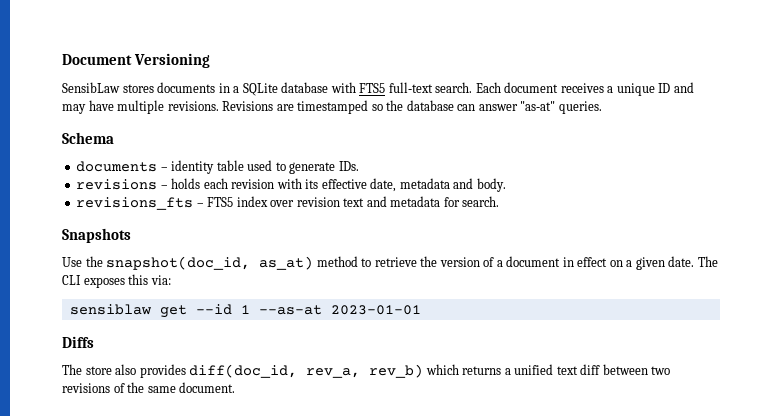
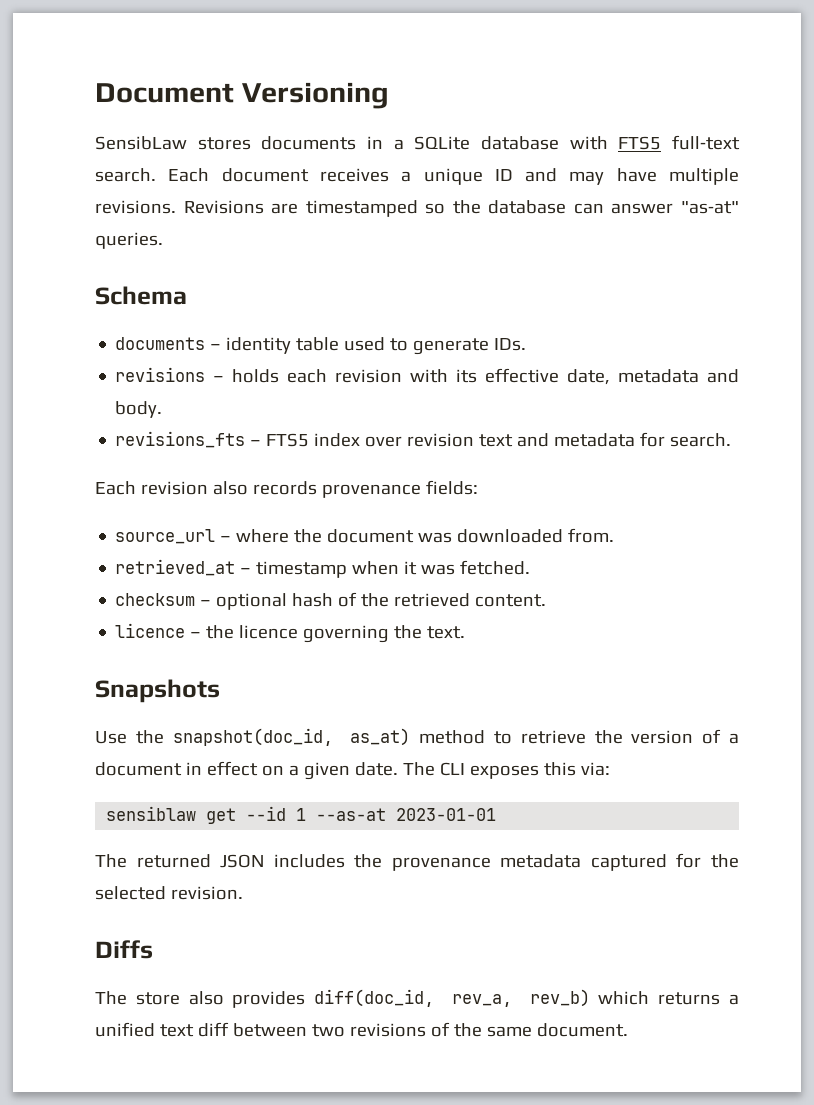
(500, 201) none -> [95,480,478,498] [115,528,615,544] [115,559,531,578] [115,592,547,610] [115,623,466,643] // Each revision also records provenance fields: // source_url – where the document was downloaded from. // retrieved_at – timestamp when it was fetched. // checksum – optional hash of the retrieved content. // licence – the licence governing the text.
(421, 310) none -> [95,853,739,871] [95,886,243,900] // The returned JSON includes the provenance metadata captured for the selected revision.

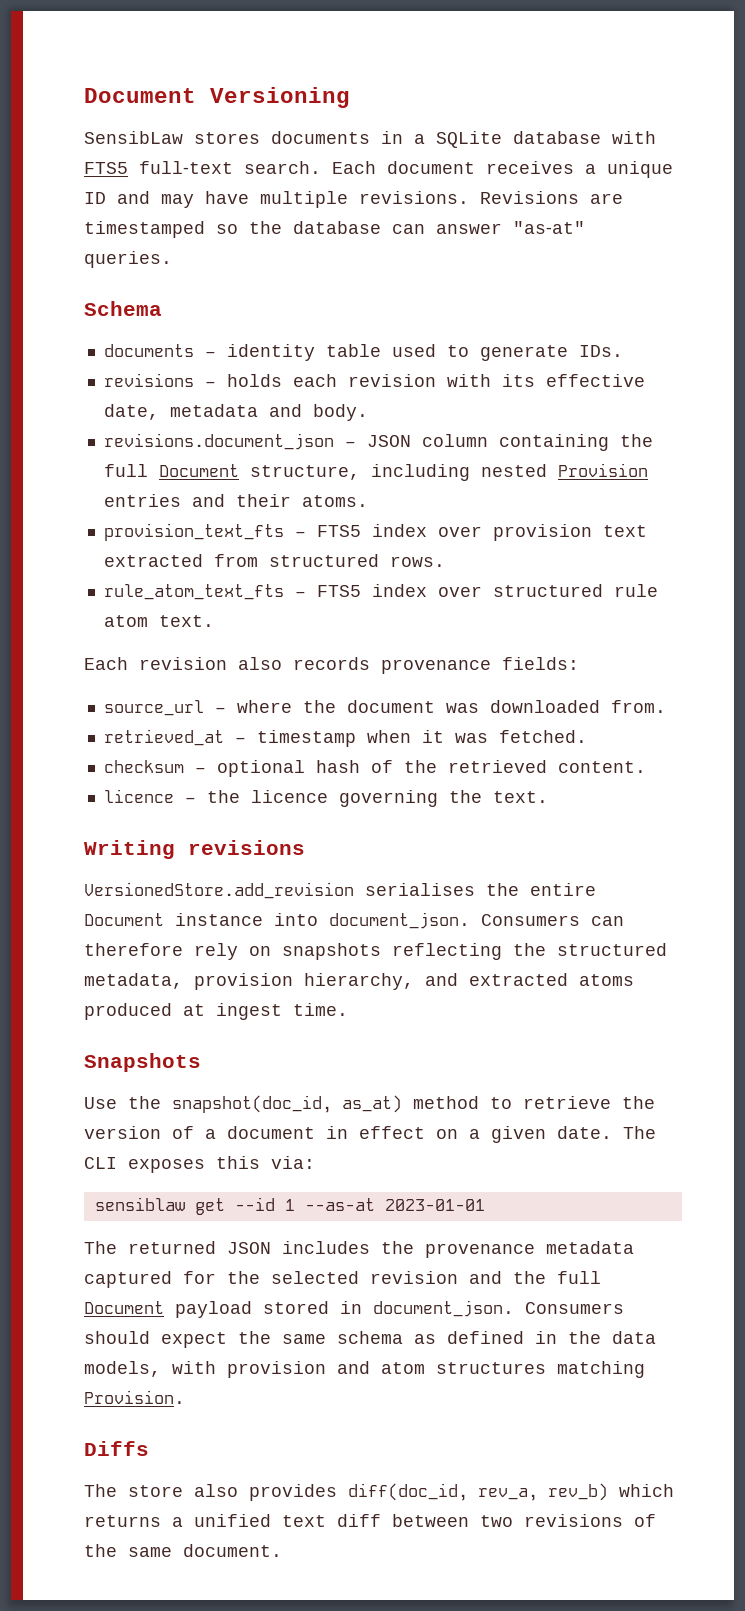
[115,431,732,448] revisions_fts – FTS5 index over revision text and metadata for search. -> [103,433,653,451] [103,463,648,481] [103,494,368,507] [103,523,647,541] [103,554,445,567] [103,584,658,600] [103,615,214,627] revisions.document_json – JSON column containing the full Document structure, including nested Provision entries and their atoms. // provision_text_fts – FTS5 index over provision text extracted from structured rows. // rule_atom_text_fts – FTS5 index over structured rule atom text.
(466, 632) none -> [84,840,305,859] [84,882,596,899] [84,912,624,929] [84,943,667,960] [84,973,634,990] [84,1003,348,1020] // Writing revisions // VersionedStore.add_revision serialises the entire Document instance into document_json. Consumers can therefore rely on snapshots reflecting the structured metadata, provision hierarchy, and extracted atoms produced at ingest time.
[170,886,243,900] revision. -> [370,1271,601,1284] [84,1300,624,1318] [84,1331,656,1348] [84,1361,645,1378] [84,1390,185,1404] revision and the full Document payload stored in document_json. Consumers should expect the same schema as defined in the data models, with provision and atom structures matching Provision.

